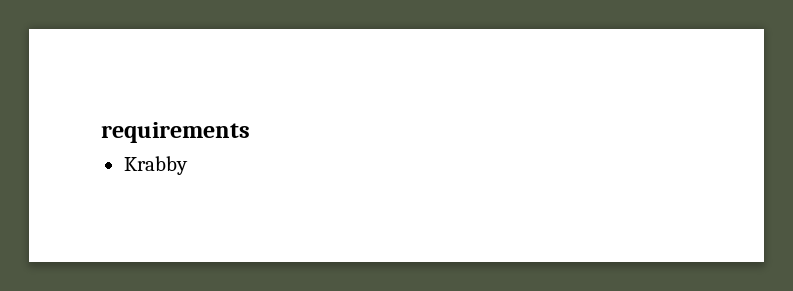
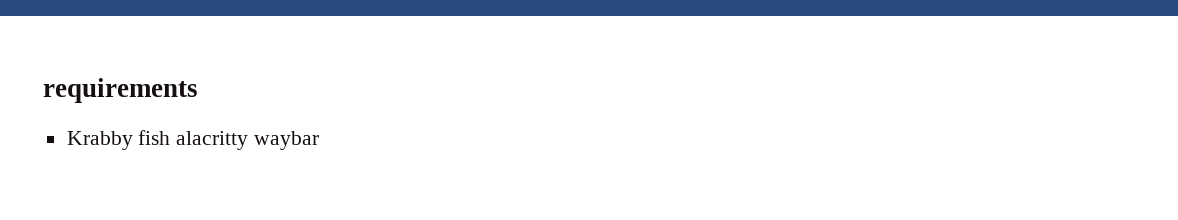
(188, 165) none -> [138,130,320,150] fish alacritty waybar

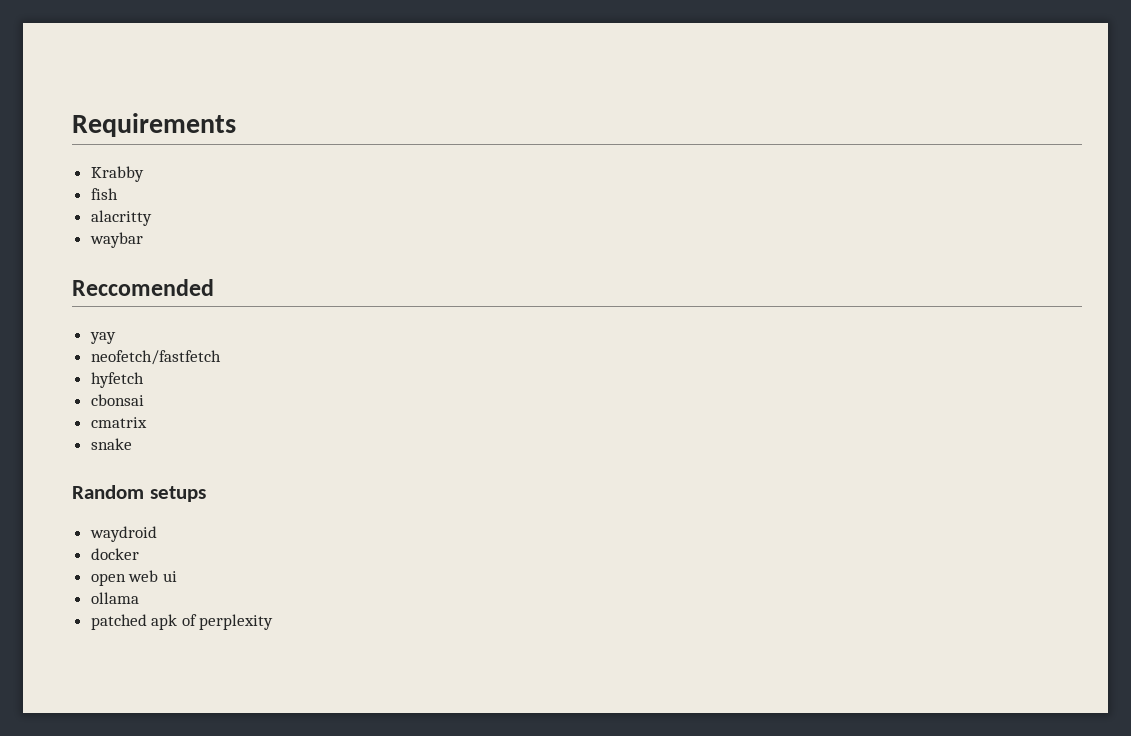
[43,78,198,103] requirements -> [72,113,236,137] Requirements
(133, 140) none -> (144, 174) //
(171, 137) none -> (118, 194) //
(249, 140) none -> (152, 218) //
(320, 140) none -> [72,279,214,296] [89,332,116,344] [90,350,221,365] [90,372,144,388] [90,394,144,406] [90,417,147,428] [90,438,132,450] [72,485,206,502] [89,526,157,542] [90,548,139,560] [90,570,177,586] [90,592,139,604] [90,614,274,630] // Reccomended // yay // neofetch/fastfetch // hyfetch // cbonsai // cmatrix // snake // Random setups // waydroid // docker // open web ui // ollama // patched apk of perplexity

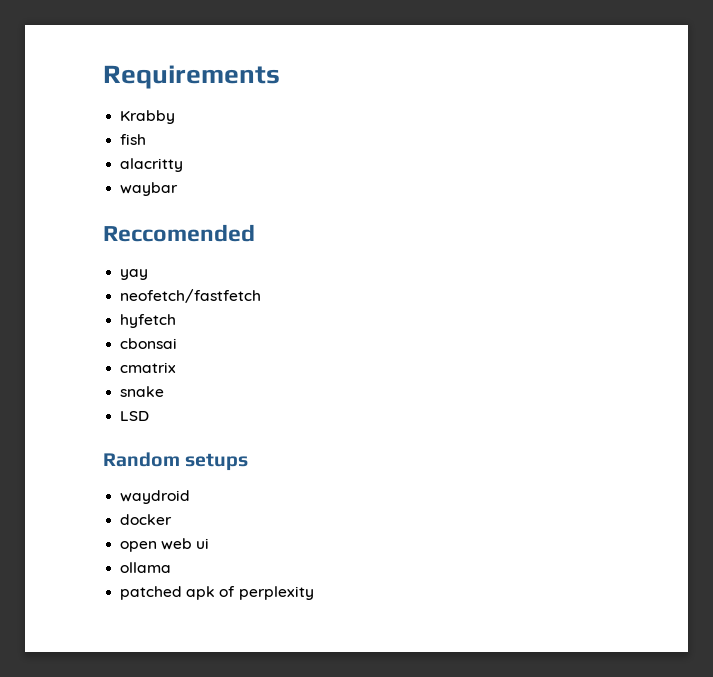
(132, 444) none -> [120,411,150,421] // LSD

